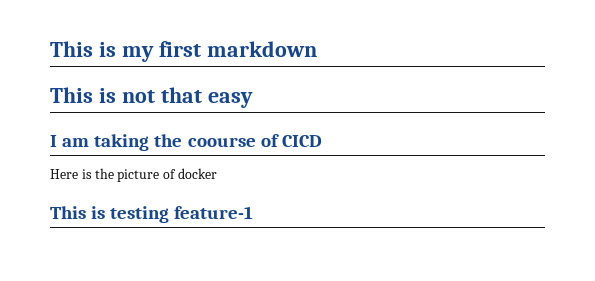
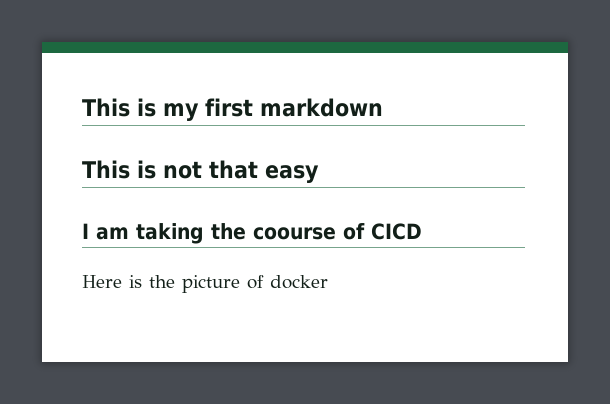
[50,206,254,223] // This is testing feature-1 -> (328, 282) none

